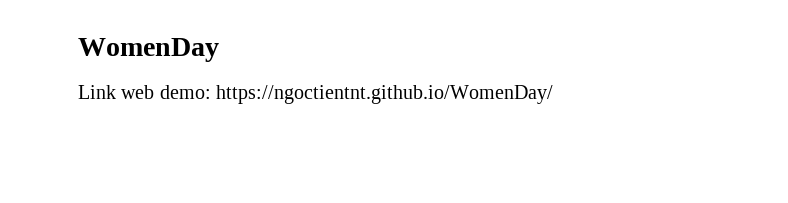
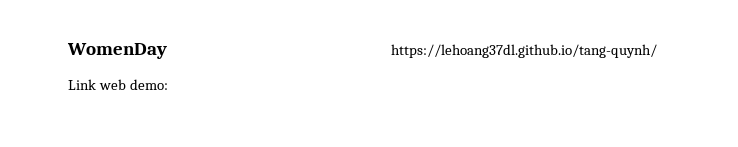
[216,85,554,104] https://ngoctientnt.github.io/WomenDay/ -> [391,44,657,58] https://lehoang37dl.github.io/tang-quynh/

